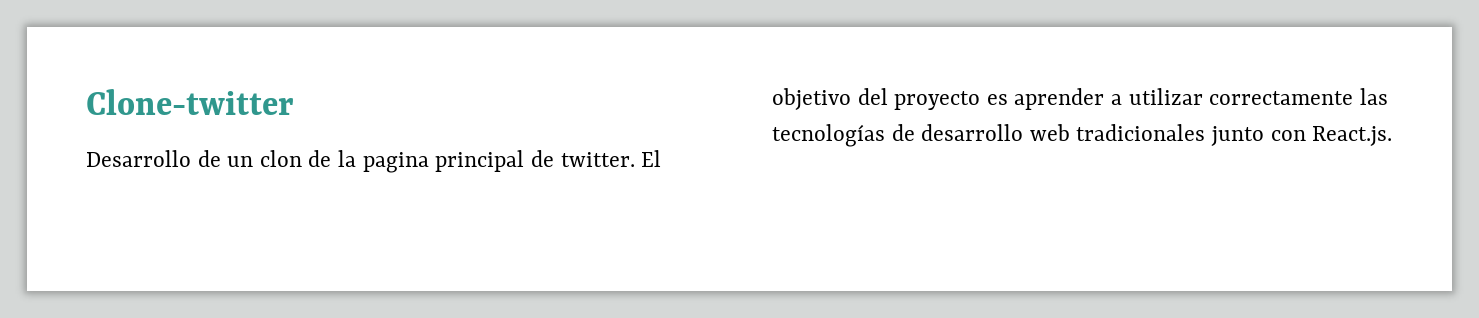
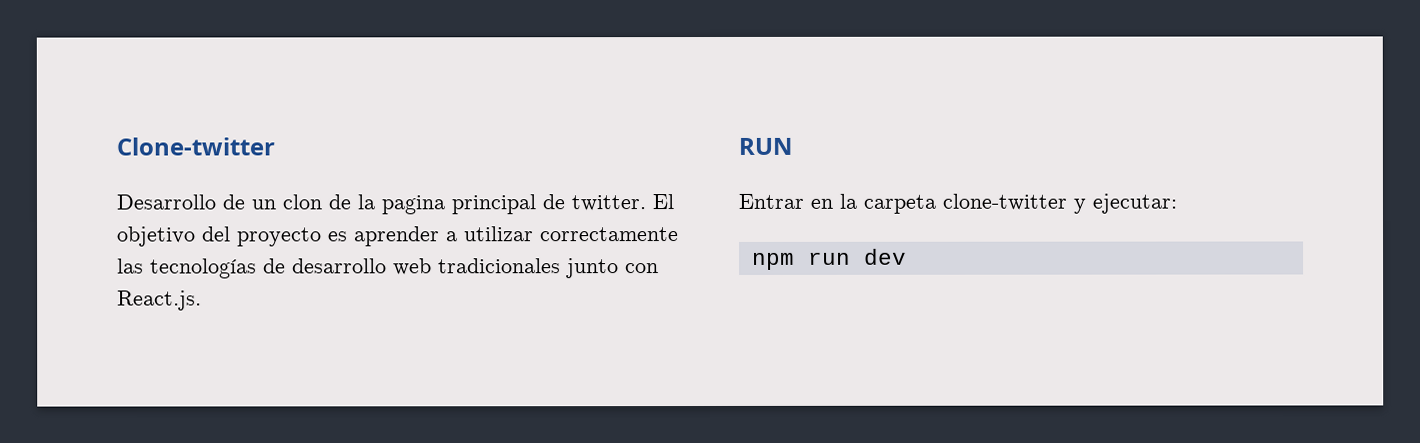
(1393, 136) none -> [738,137,793,155] [738,193,1177,214] [751,248,907,270] // RUN // Entrar en la carpeta clone-twitter y ejecutar: // npm run dev

